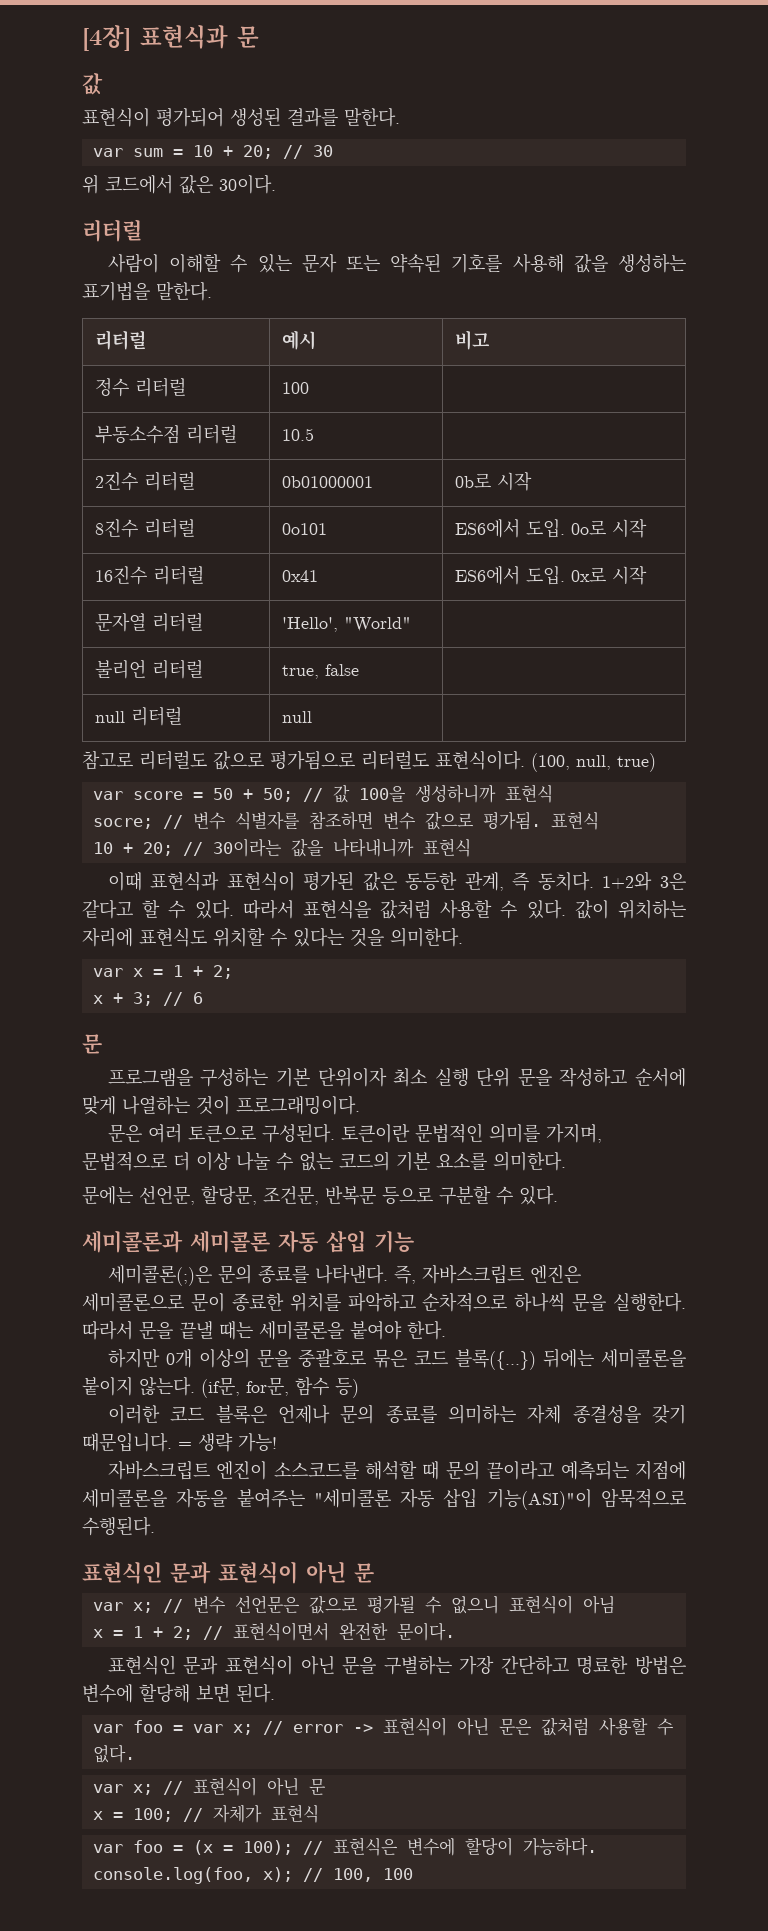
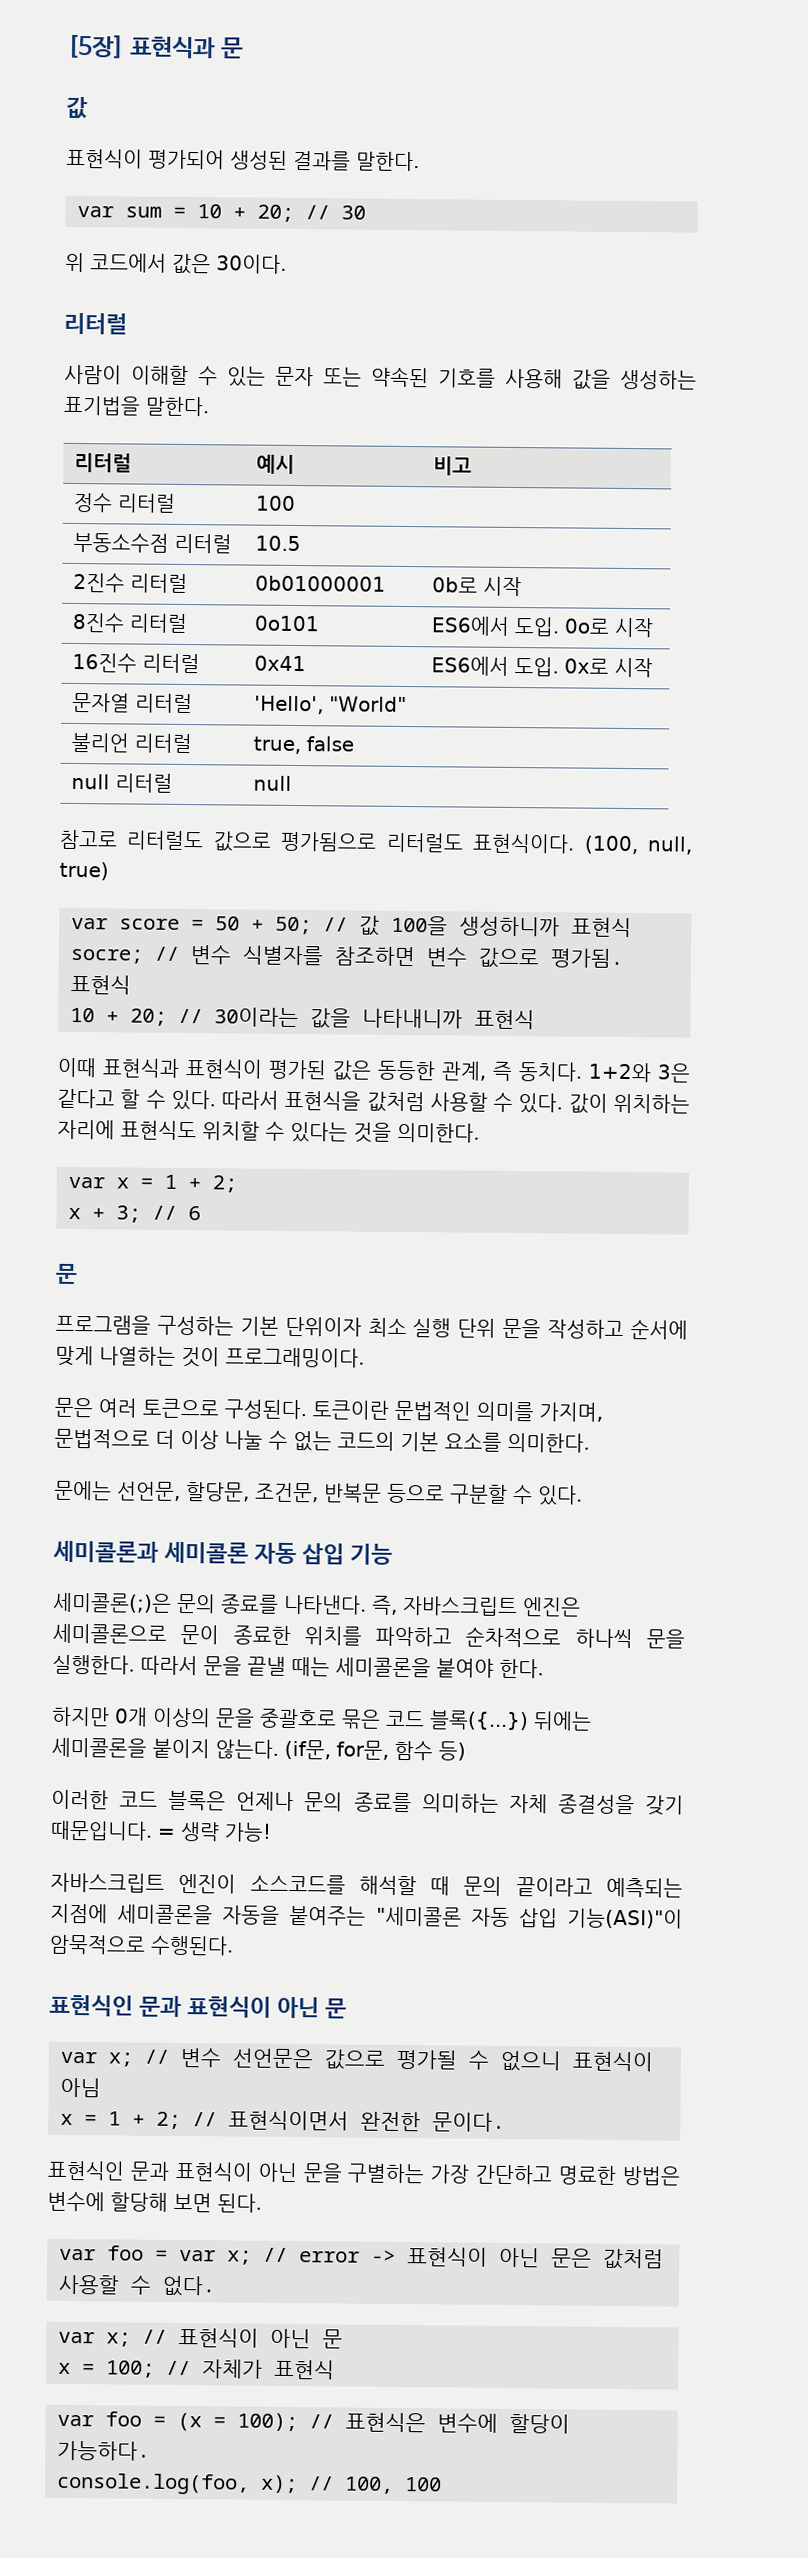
[82,25,131,51] [4장] -> [67,34,125,59] [5장]

